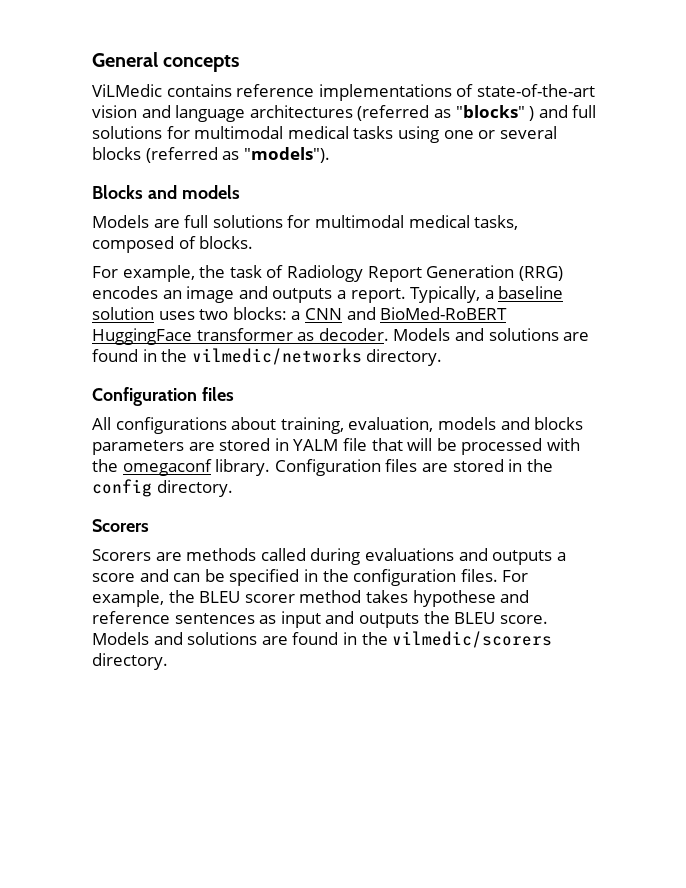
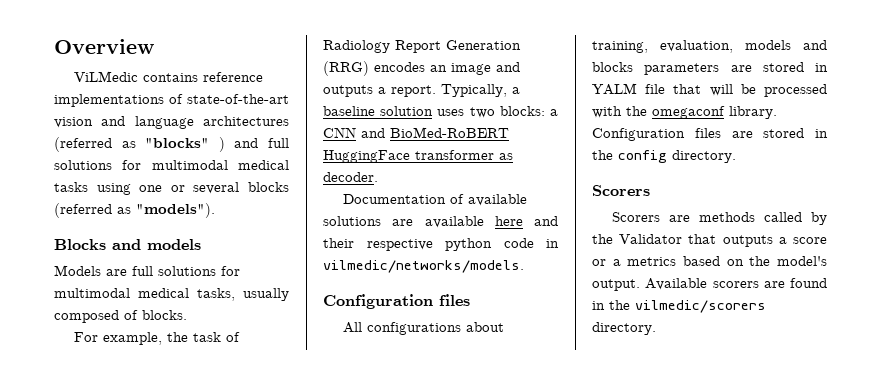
[92,52,240,72] General concepts -> [54,39,154,54] Overview
(519, 222) none -> [243,288,289,301] usually
[393,328,590,341] [92,348,443,366] Models and solutions are found in the vilmedic/networks directory. -> [342,194,527,206] [323,216,558,228] [323,238,559,251] [323,260,524,273] // Documentation of available solutions are available here and their respective python code in vilmedic/networks/models.
[310,548,566,565] [92,569,529,586] [92,590,530,607] [92,611,548,628] [92,632,258,645] during evaluations and outputs a score and can be specified in the configuration files. For example, the BLEU scorer method takes hypothese and reference sentences as input and outputs the BLEU score. Models and solutions -> [811,212,827,225] [592,234,827,247] [592,256,827,266] [592,278,759,291] by the Validator that outputs a score or a metrics based on the model's output. Available scorers

